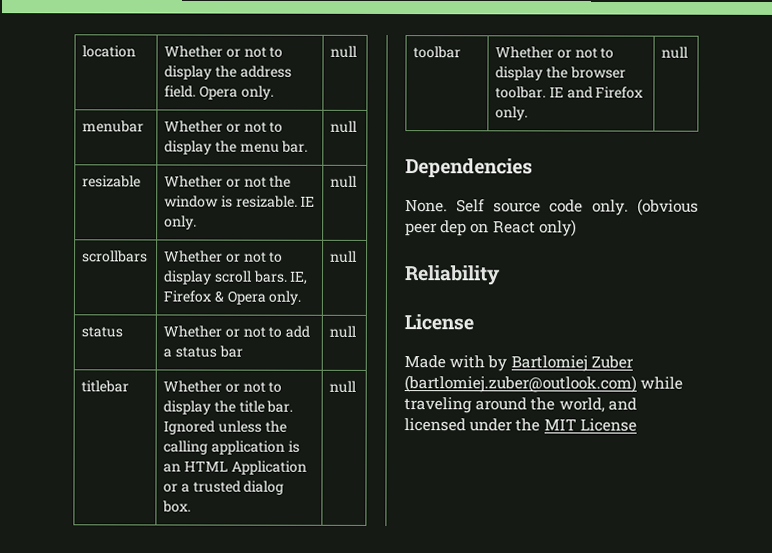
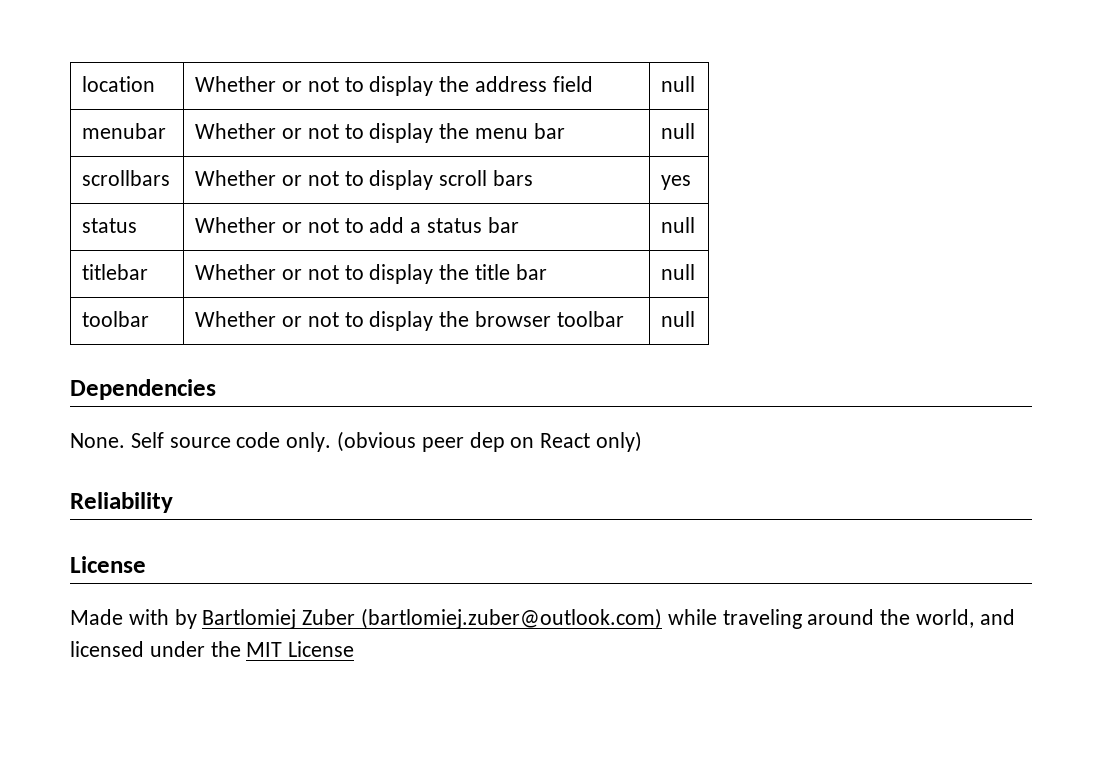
[164,85,274,100] field. Opera only. -> [552,76,593,92] field
[281,140,309,153] [330,120,358,133] [82,175,142,188] [164,175,292,188] [164,195,316,208] [164,215,198,230] bar. | null // resizable | Whether or not the window is resizable. IE only. -> [533,123,565,139] bar
[252,270,309,285] [163,290,302,305] [330,250,358,263] bars. IE, Firefox & Opera only. | null -> [492,170,533,186] [661,175,692,190] bars | yes
[266,400,294,413] [163,420,287,435] [163,440,300,455] [163,460,307,475] [163,480,285,495] [162,500,192,513] bar. Ignored unless the calling application is an HTML Application or a trusted dialog box. -> [515,264,547,280] bar
[495,86,644,99] [495,106,529,121] toolbar. IE and Firefox only. -> [556,311,624,327] toolbar

